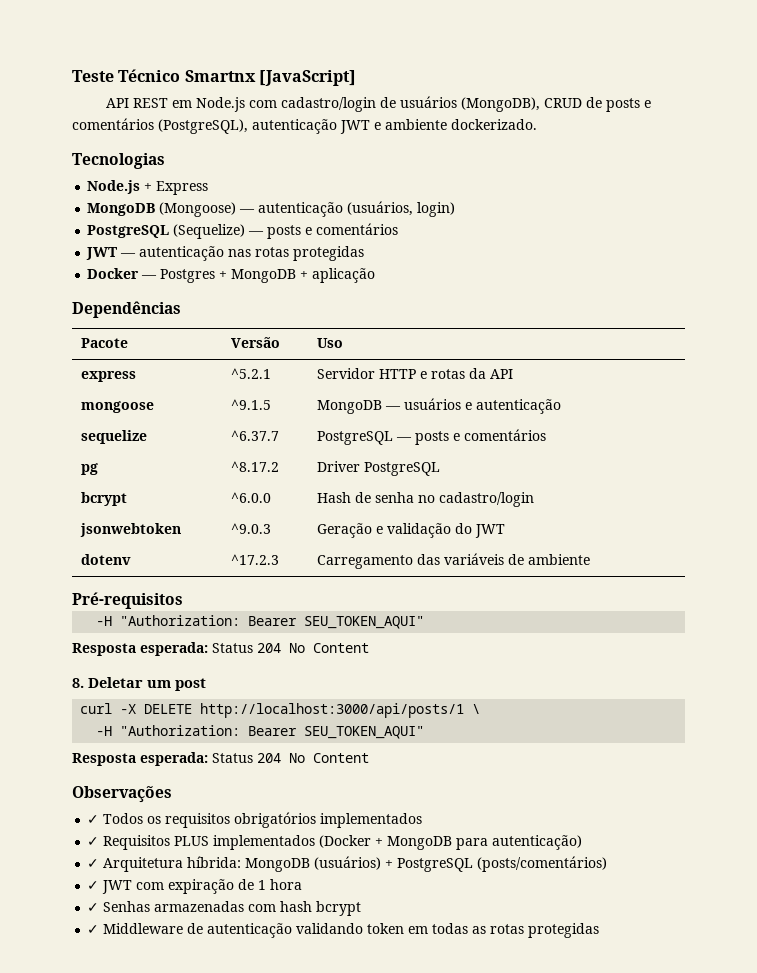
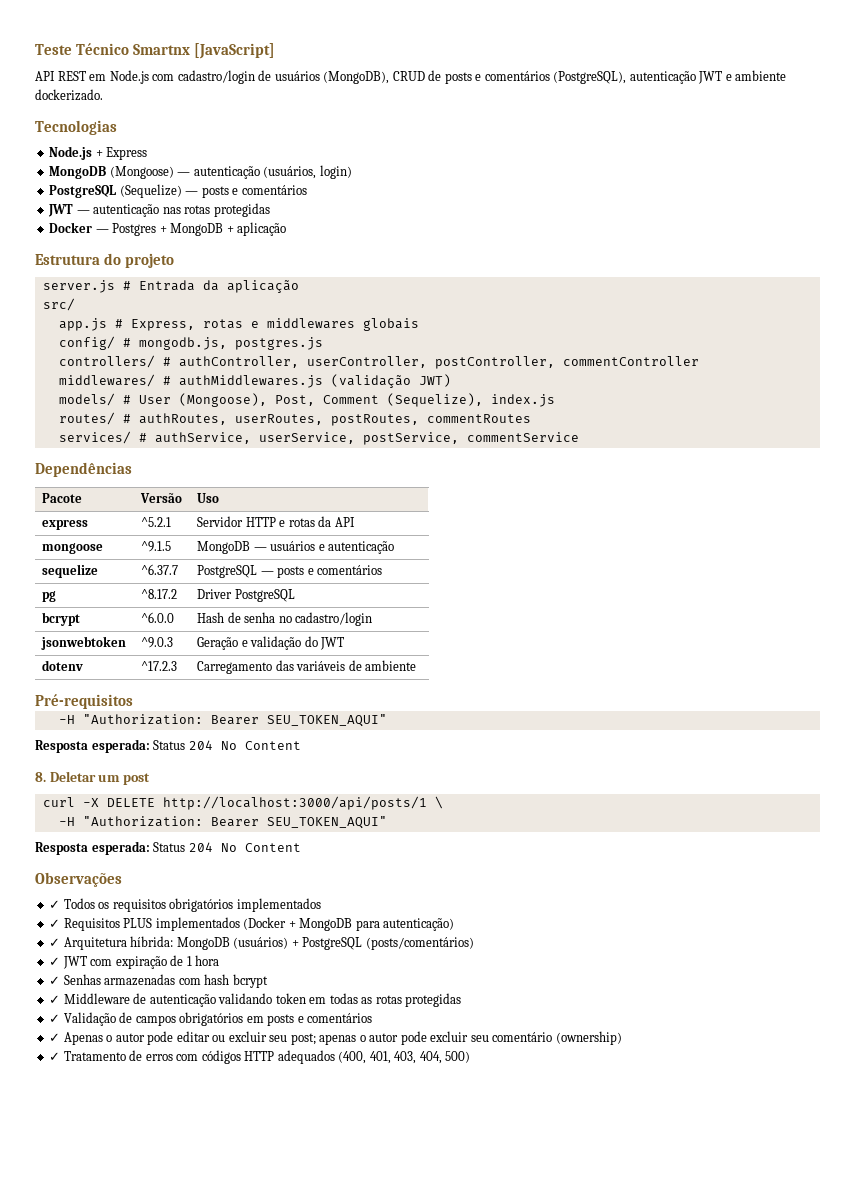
(376, 275) none -> [35,253,174,268] [42,280,299,293] [42,298,75,311] [58,318,419,331] [58,336,323,350] [58,355,699,369] [58,374,451,388] [58,393,555,407] [58,412,531,426] [58,431,579,445] // Estrutura do projeto // server.js # Entrada da aplicação // src/ // app.js # Express, rotas e middlewares globais // config/ # mongodb.js, postgres.js // controllers/ # authController, userController, postController, commentController // middlewares/ # authMiddlewares.js (validação JWT) // models/ # User (Mongoose), Post, Comment (Sequelize), index.js // routes/ # authRoutes, userRoutes, postRoutes, commentRoutes // services/ # authService, userService, postService, commentService
(600, 930) none -> [49,1012,373,1026] [49,1031,622,1045] [49,1050,471,1064] // ✓ Validação de campos obrigatórios em posts e comentários // ✓ Apenas o autor pode editar ou excluir seu post; apenas o autor pode excluir seu comentário (ownership) // ✓ Tratamento de erros com códigos HTTP adequados (400, 401, 403, 404, 500)

